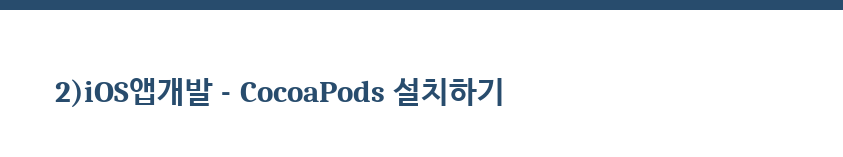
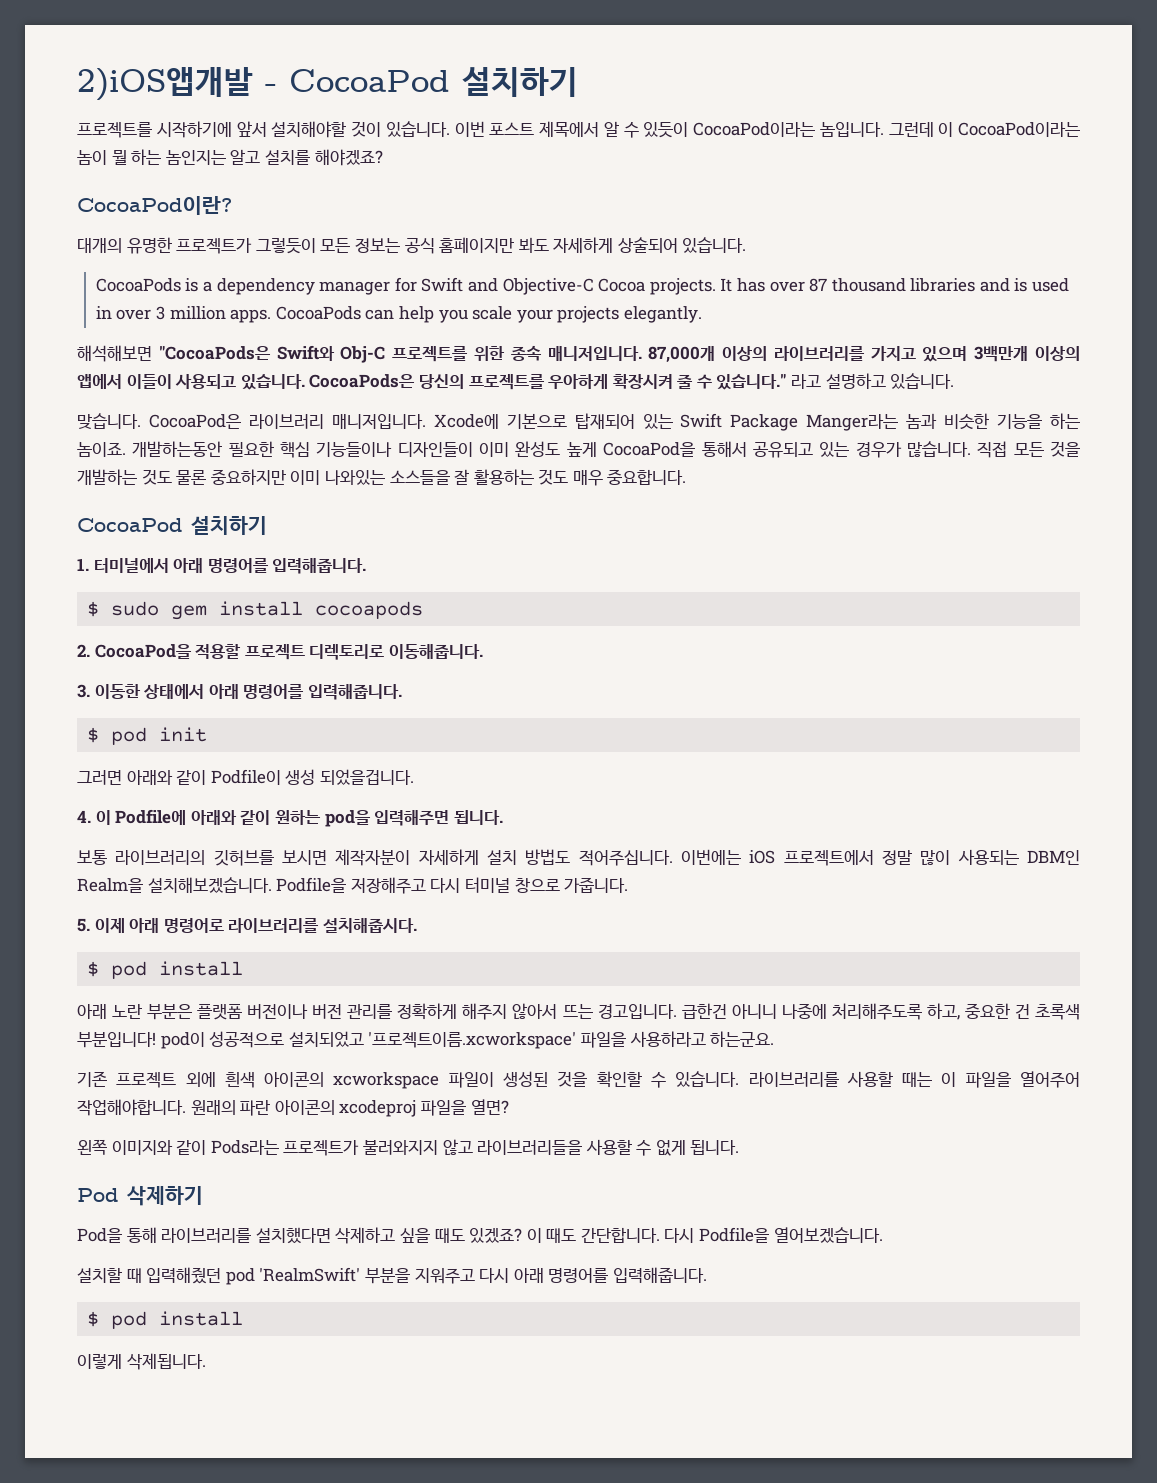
[239,78,506,106] CocoaPods 설치하기 -> [289,67,578,97] [77,121,1080,138] [77,149,383,166] [77,196,232,215] [77,237,747,254] [95,277,1070,295] [95,306,702,323] [77,345,1081,363] [77,373,955,390] [77,413,1081,431] [77,441,1081,458] [77,469,687,486] [77,516,267,535] [77,558,367,574] [87,601,424,620] [77,644,483,660] [77,684,402,700] [87,727,208,745] [77,769,414,785] [77,809,503,827] [77,849,1080,866] [77,877,629,894] [77,918,417,933] [87,961,244,979] [77,1003,1080,1020] [77,1031,775,1049] [77,1071,1080,1089] [77,1099,509,1117] [77,1139,740,1156] [77,1186,203,1206] [77,1227,883,1244] [77,1267,707,1285] [87,1311,244,1329] [77,1353,206,1370] CocoaPod 설치하기 // 프로젝트를 시작하기에 앞서 설치해야할 것이 있습니다. 이번 포스트 제목에서 알 수 있듯이 CocoaPod이라는 놈입니다. 그런데 이 CocoaPod이라는 놈이 뭘 하는 놈인지는 알고 설치를 해야겠죠? // CocoaPod이란? // 대개의 유명한 프로젝트가 그렇듯이 모든 정보는 공식 홈페이지만 봐도 자세하게 상술되어 있습니다. // CocoaPods is a dependency manager for Swift and Objective-C Cocoa projects. It has over 87 thousand libraries and is used in over 3 million apps. CocoaPods can help you scale your projects elegantly. // 해석해보면 "CocoaPods은 Swift와 Obj-C 프로젝트를 위한 종속 매니저입니다. 87,000개 이상의 라이브러리를 가지고 있으며 3백만개 이상의 앱에서 이들이 사용되고 있습니다. CocoaPods은 당신의 프로젝트를 우아하게 확장시켜 줄 수 있습니다." 라고 설명하고 있습니다. // 맞습니다. CocoaPod은 라이브러리 매니저입니다. Xcode에 기본으로 탑재되어 있는 Swift Package Manger라는 놈과 비슷한 기능을 하는 놈이죠. 개발하는동안 필요한 핵심 기능들이나 디자인들이 이미 완성도 높게 CocoaPod을 통해서 공유되고 있는 경우가 많습니다. 직접 모든 것을 개발하는 것도 물론 중요하지만 이미 나와있는 소스들을 잘 활용하는 것도 매우 중요합니다. // CocoaPod 설치하기 // 1. 터미널에서 아래 명령어를 입력해줍니다. // $ sudo gem install cocoapods // 2. CocoaPod을 적용할 프로젝트 디렉토리로 이동해줍니다. // 3. 이동한 상태에서 아래 명령어를 입력해줍니다. // $ pod init // 그러면 아래와 같이 Podfile이 생성 되었을겁니다. // 4. 이 Podfile에 아래와 같이 원하는 pod을 입력해주면 됩니다. // 보통 라이브러리의 깃허브를 보시면 제작자분이 자세하게 설치 방법도 적어주십니다. 이번에는 iOS 프로젝트에서 정말 많이 사용되는 DBM인 Realm을 설치해보겠습니다. Podfile을 저장해주고 다시 터미널 창으로 가줍니다. // 5. 이제 아래 명령어로 라이브러리를 설치해줍시다. // $ pod install // 아래 노란 부분은 플랫폼 버전이나 버전 관리를 정확하게 해주지 않아서 뜨는 경고입니다. 급한건 아니니 나중에 처리해주도록 하고, 중요한 건 초록색 부분입니다! pod이 성공적으로 설치되었고 '프로젝트이름.xcworkspace' 파일을 사용하라고 하는군요. // 기존 프로젝트 외에 흰색 아이콘의 xcworkspace 파일이 생성된 것을 확인할 수 있습니다. 라이브러리를 사용할 때는 이 파일을 열어주어 작업해야합니다. 원래의 파란 아이콘의 xcodeproj 파일을 열면? // 왼쪽 이미지와 같이 Pods라는 프로젝트가 불러와지지 않고 라이브러리들을 사용할 수 없게 됩니다. // Pod 삭제하기 // Pod을 통해 라이브러리를 설치했다면 삭제하고 싶을 때도 있겠죠? 이 때도 간단합니다. 다시 Podfile을 열어보겠습니다. // 설치할 때 입력해줬던 pod 'RealmSwift' 부분을 지워주고 다시 아래 명령어를 입력해줍니다. // $ pod install // 이렇게 삭제됩니다.

